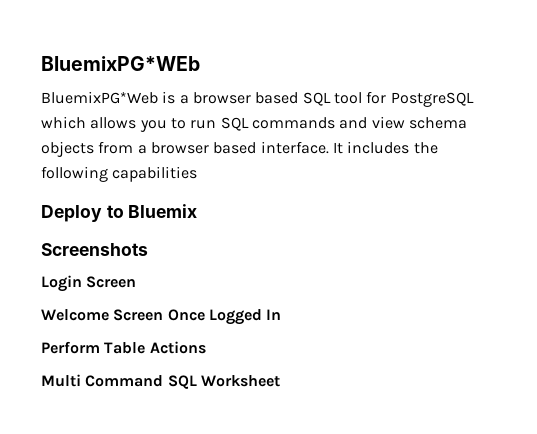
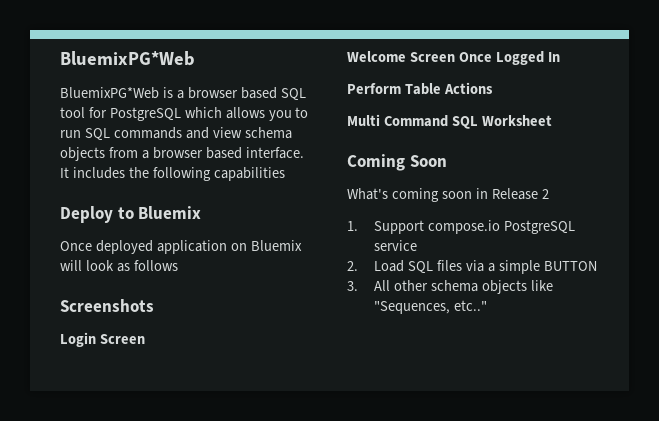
[41,56,200,71] BluemixPG*WEb -> [60,51,195,66] BluemixPG*Web
(198, 211) none -> [60,240,302,254] [60,260,178,272] // Once deployed application on Bluemix will look as follows
(280, 381) none -> [347,154,447,171] [347,188,549,202] [347,220,576,234] [374,240,418,251] [347,260,597,274] [347,280,554,294] [374,300,488,314] // Coming Soon // What's coming soon in Release 2 // 1. Support compose.io PostgreSQL service // 2. Load SQL files via a simple BUTTON // 3. All other schema objects like "Sequences, etc.."

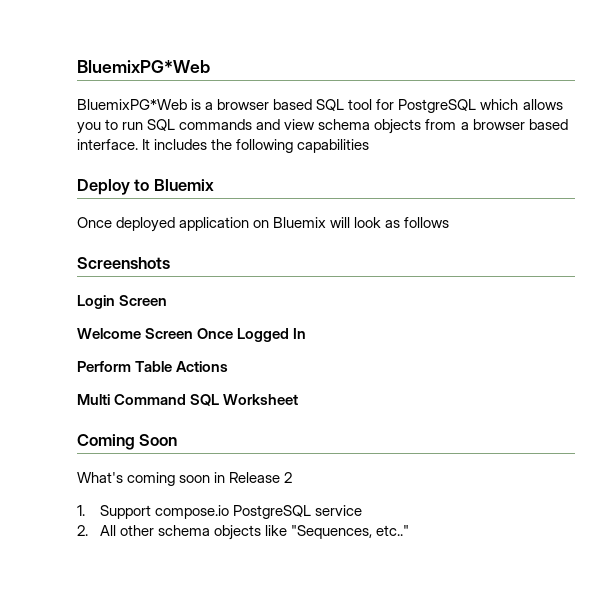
[374,260,597,274] [347,281,358,291] Load SQL files via a simple BUTTON // 3. -> (88, 530) none

